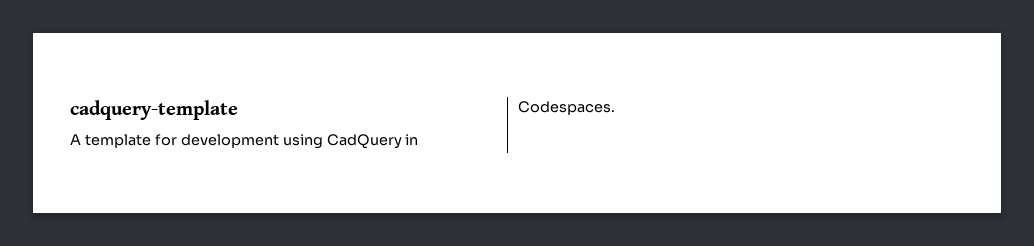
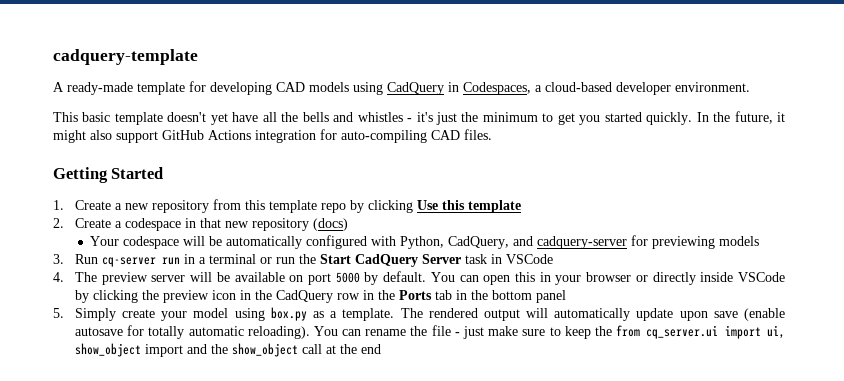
(81, 139) none -> [67,82,133,95] ready-made
[180,134,419,149] [518,101,615,115] development using CadQuery in Codespaces. -> [210,82,750,95] [53,111,786,125] [53,129,492,143] [53,167,164,183] [53,199,521,213] [53,218,348,231] [90,235,760,249] [53,254,553,267] [53,271,785,285] [74,290,566,303] [53,307,785,321] [74,325,786,339] [74,343,381,357] developing CAD models using CadQuery in Codespaces, a cloud-based developer environment. // This basic template doesn't yet have all the bells and whistles - it's just the minimum to get you started quickly. In the future, it might also support GitHub Actions integration for auto-compiling CAD files. // Getting Started // 1. Create a new repository from this template repo by clicking Use this template // 2. Create a codespace in that new repository (docs) // Your codespace will be automatically configured with Python, CadQuery, and cadquery-server for previewing models // 3. Run cq-server run in a terminal or run the Start CadQuery Server task in VSCode // 4. The preview server will be available on port 5000 by default. You can open this in your browser or directly inside VSCode by clicking the preview icon in the CadQuery row in the Ports tab in the bottom panel // 5. Simply create your model using box.py as a template. The rendered output will automatically update upon save (enable autosave for totally automatic reloading). You can rename the file - just make sure to keep the from cq_server.ui import ui, show_object import and the show_object call at the end

